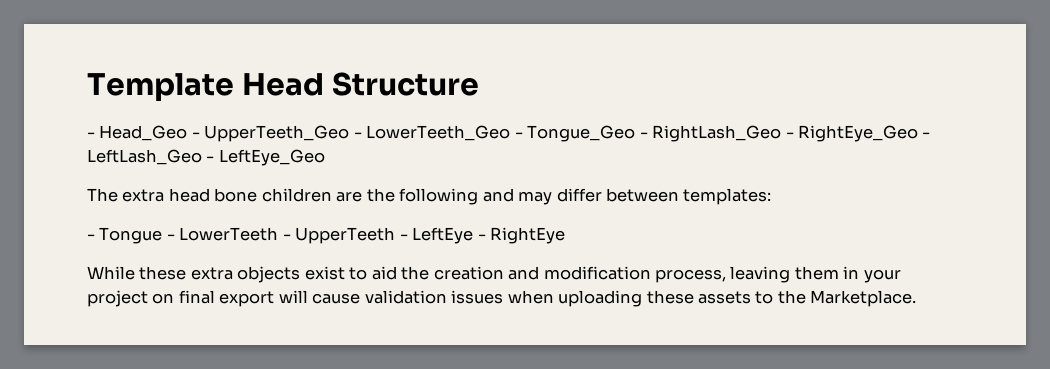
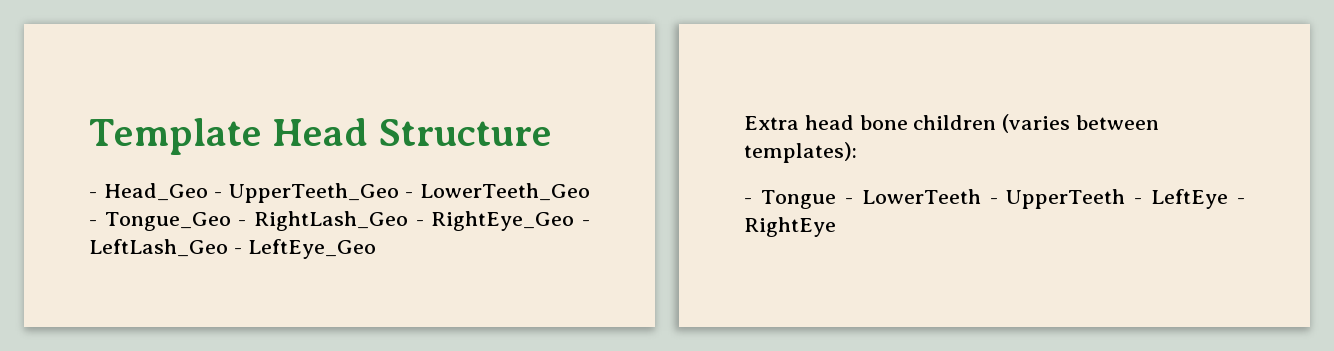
[87,188,165,202] The extra -> [744,116,799,130] Extra
[336,188,772,205] are the following and may differ between templates: -> [1002,114,1160,133] [744,142,857,163] (varies between templates):
[87,266,901,283] [87,290,917,307] // While these extra objects exist to aid the creation and modification process, leaving them in your project on final export will cause validation issues when uploading these assets to the Marketplace. -> (836, 227) none

